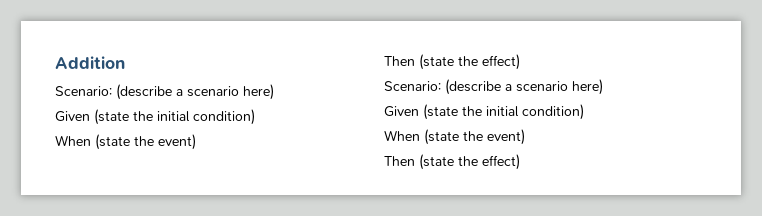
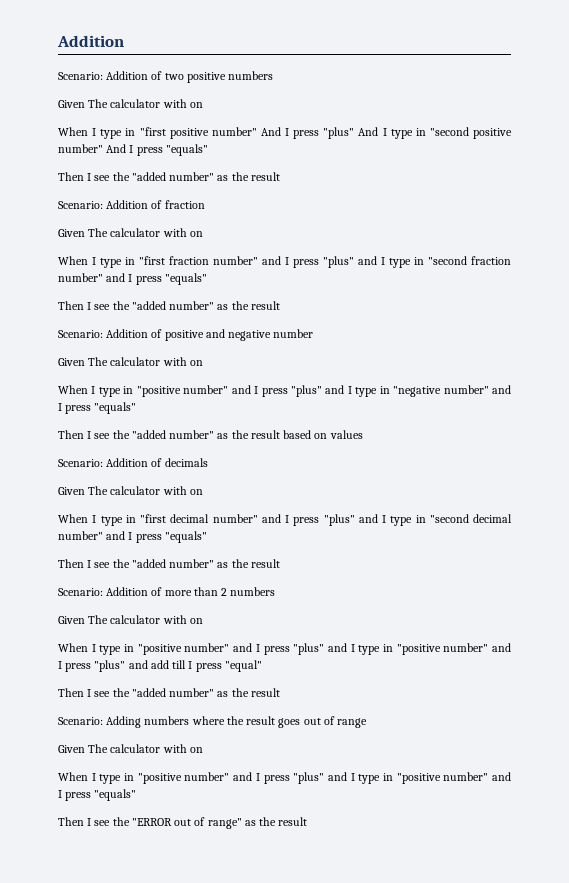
[116,84,274,100] [55,109,255,125] [55,134,196,150] [384,54,520,70] [384,79,603,95] [384,104,584,120] [384,129,525,145] [384,154,520,170] (describe a scenario here) // Given (state the initial condition) // When (state the event) // Then (state the effect) // Scenario: (describe a scenario here) // Given (state the initial condition) // When (state the event) // Then (state the effect) -> [106,71,274,83] [58,99,203,108] [58,127,512,139] [58,144,208,156] [58,172,280,181] [58,200,205,209] [58,228,203,237] [58,256,511,268] [58,273,207,285] [58,301,280,310] [58,329,314,341] [58,357,203,366] [58,385,511,397] [58,402,137,414] [58,430,363,439] [58,458,208,467] [58,486,203,495] [58,514,512,526] [58,531,207,543] [58,559,280,568] [58,587,276,596] [58,615,203,624] [58,643,511,655] [58,660,262,672] [58,688,280,697] [58,716,368,728] [58,744,203,753] [58,772,511,784] [58,789,137,801] [58,817,308,829] Addition of two positive numbers // Given The calculator with on // When I type in "first positive number" And I press "plus" And I type in "second positive number" And I press "equals" // Then I see the "added number" as the result // Scenario: Addition of fraction // Given The calculator with on // When I type in "first fraction number" and I press "plus" and I type in "second fraction number" and I press "equals" // Then I see the "added number" as the result // Scenario: Addition of positive and negative number // Given The calculator with on // When I type in "positive number" and I press "plus" and I type in "negative number" and I press "equals" // Then I see the "added number" as the result based on values // Scenario: Addition of decimals // Given The calculator with on // When I type in "first decimal number" and I press "plus" and I type in "second decimal number" and I press "equals" // Then I see the "added number" as the result // Scenario: Addition of more than 2 numbers // Given The calculator with on // When I type in "positive number" and I press "plus" and I type in "positive number" and I press "plus" and add till I press "equal" // Then I see the "added number" as the result // Scenario: Adding numbers where the result goes out of range // Given The calculator with on // When I type in "positive number" and I press "plus" and I type in "positive number" and I press "equals" // Then I see the "ERROR out of range" as the result

